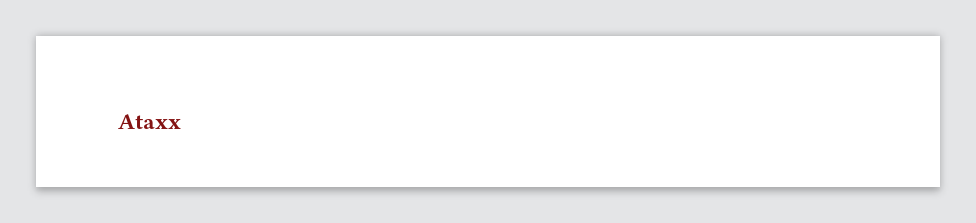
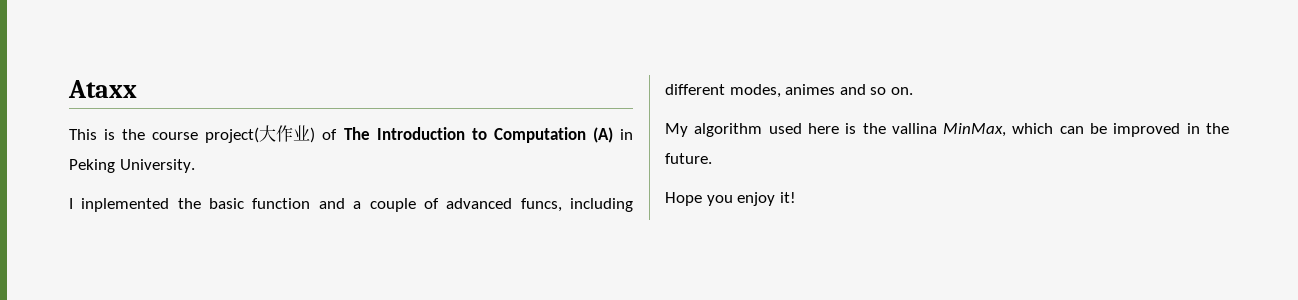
(181, 121) none -> [69,125,633,143] [69,159,195,173] [69,198,634,212] [665,84,913,98] [665,123,1229,137] [665,153,712,164] [665,192,796,206] // This is the course project(大作业) of The Introduction to Computation (A) in Peking University. // I inplemented the basic function and a couple of advanced funcs, including different modes, animes and so on. // My algorithm used here is the vallina MinMax, which can be improved in the future. // Hope you enjoy it!

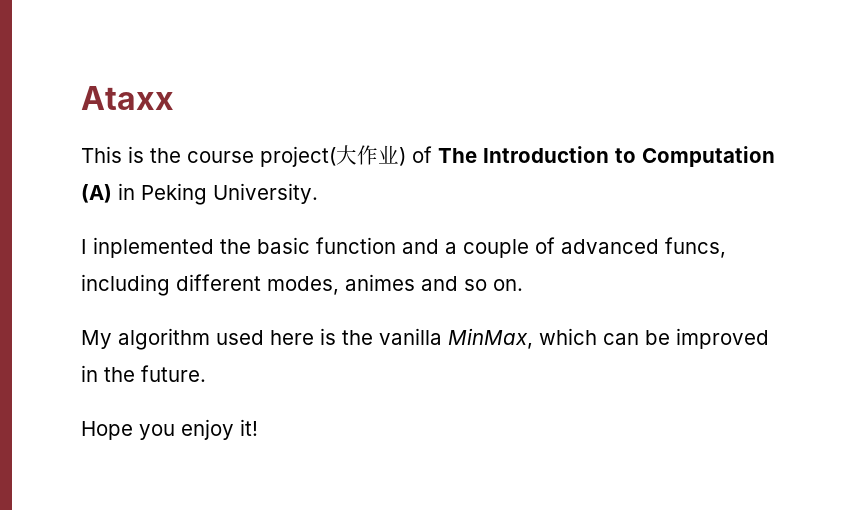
[891,123,937,134] vallina -> [379,328,442,345] vanilla

